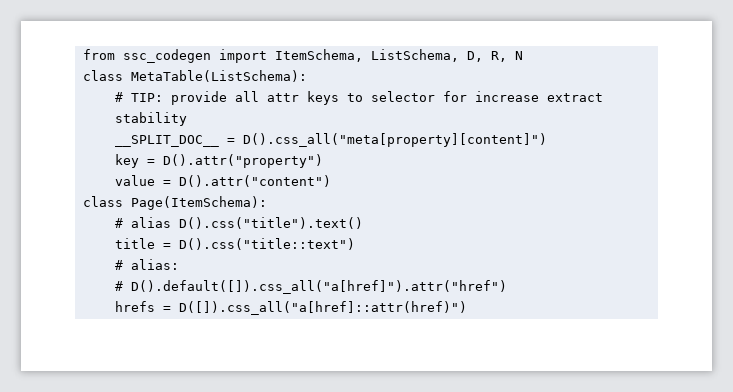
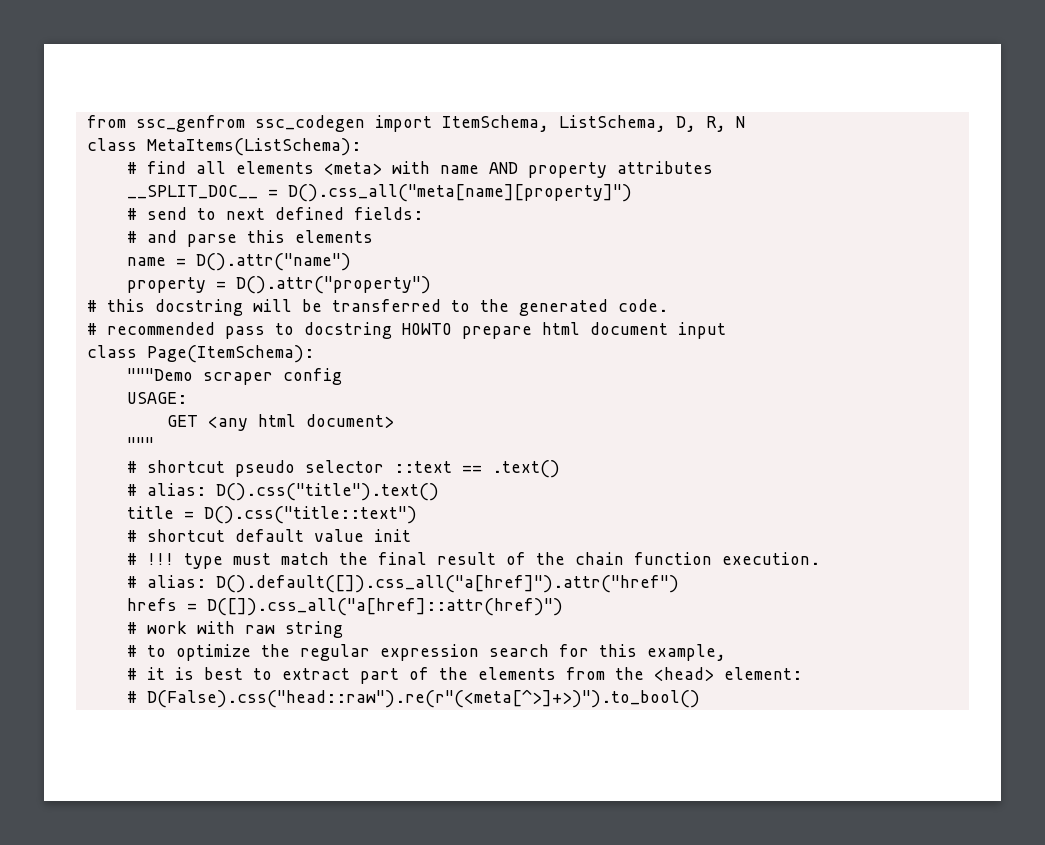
[82,49,115,60] from -> [87,115,246,132] from ssc_genfrom
[130,70,307,82] [114,91,603,105] [114,112,187,126] [114,133,547,147] [114,154,323,168] [114,175,331,187] [82,196,267,210] [114,217,171,228] MetaTable(ListSchema): // # TIP: provide all attr keys to selector for increase extract stability // __SPLIT_DOC__ = D().css_all("meta[property][content]") // key = D().attr("property") // value = D().attr("content") // class Page(ItemSchema): // # alias -> [147,138,362,156] [127,161,714,178] [127,184,633,202] [127,207,424,220] [127,230,374,247] [127,253,352,271] [127,276,432,294] [87,299,669,316] [87,322,727,339] [87,345,315,363] [127,368,343,385] [127,392,188,404] [167,414,395,431] [127,437,155,450] [127,460,561,478] [127,483,207,496] MetaItems(ListSchema): // # find all elements <meta> with name AND property attributes // __SPLIT_DOC__ = D().css_all("meta[name][property]") // # send to next defined fields: // # and parse this elements // name = D().attr("name") // property = D().attr("property") // # this docstring will be transferred to the generated code. // # recommended pass to docstring HOWTO prepare html document input // class Page(ItemSchema): // """Demo scraper config // USAGE: // GET <any html document> // """ // # shortcut pseudo selector ::text == .text() // # alias:
[130,259,179,270] [114,280,507,294] [114,301,467,315] alias: // # D().default([]).css_all("a[href]").attr("href") // hrefs = D([]).css_all("a[href]::attr(href)") -> [147,529,412,542] [127,552,821,569] [127,575,680,593] [127,598,564,616] [127,621,344,638] [127,644,727,661] [127,667,803,684] [127,689,701,708] shortcut default value init // # !!! type must match the final result of the chain function execution. // # alias: D().default([]).css_all("a[href]").attr("href") // hrefs = D([]).css_all("a[href]::attr(href)") // # work with raw string // # to optimize the regular expression search for this example, // # it is best to extract part of the elements from the <head> element: // # D(False).css("head::raw").re(r"(<meta[^>]+>)").to_bool()

